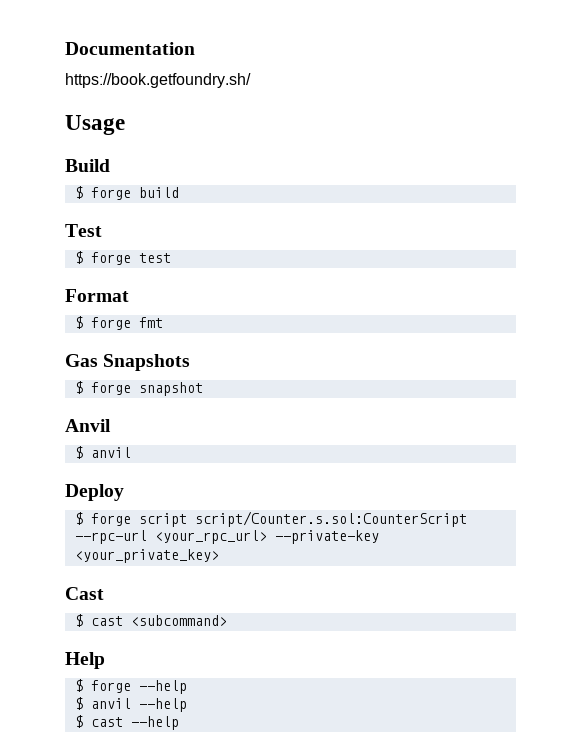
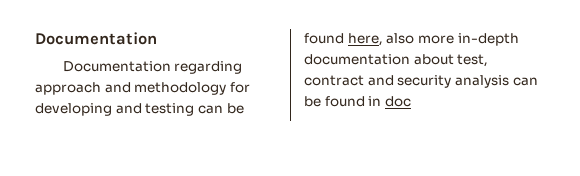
[65,73,251,88] [65,115,125,135] [65,159,110,172] [74,186,179,200] [65,224,102,237] [74,251,171,265] [65,289,129,302] [74,316,163,330] [65,354,191,371] [74,381,203,396] [65,419,111,432] [74,446,131,459] [65,484,124,501] [74,511,467,527] [74,530,379,544] [74,549,219,563] [65,587,104,600] [74,614,227,627] [65,652,105,669] [74,679,187,694] [74,697,187,712] [74,715,179,730] https://book.getfoundry.sh/ // Usage // Build // $ forge build // Test // $ forge test // Format // $ forge fmt // Gas Snapshots // $ forge snapshot // Anvil // $ anvil // Deploy // $ forge script script/Counter.s.sol:CounterScript --rpc-url <your_rpc_url> --private-key <your_private_key> // Cast // $ cast <subcommand> // Help // $ forge --help // $ anvil --help // $ cast --help -> [62,61,243,74] [35,82,250,95] [35,103,244,116] [304,33,519,46] [304,54,489,67] [304,75,538,88] [304,96,411,107] Documentation regarding approach and methodology for developing and testing can be found here, also more in-depth documentation about test, contract and security analysis can be found in doc

